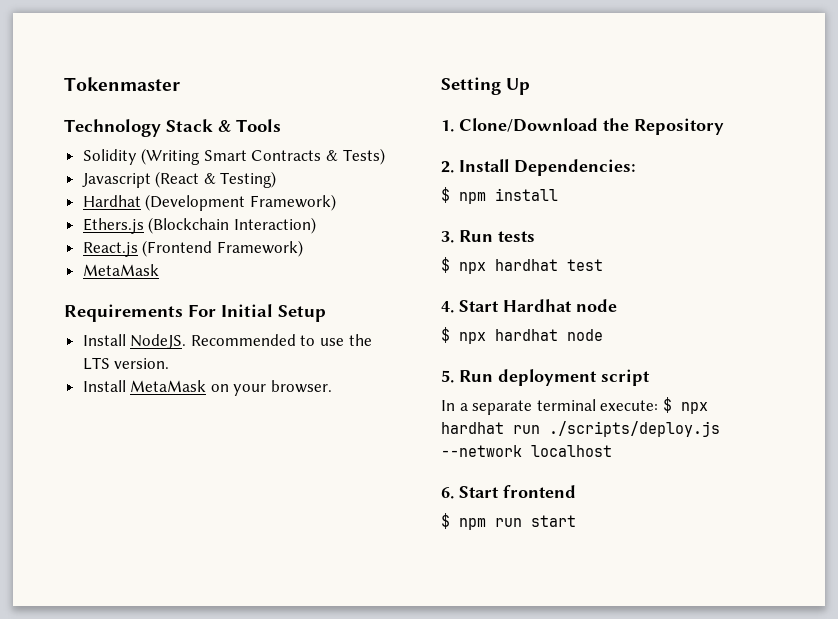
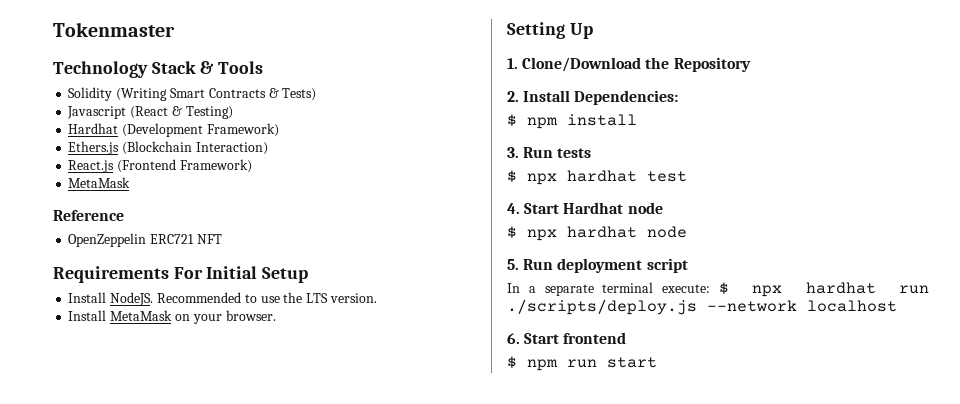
(159, 270) none -> [53,210,124,221] [68,233,222,247] // Reference // OpenZeppelin ERC721 NFT

